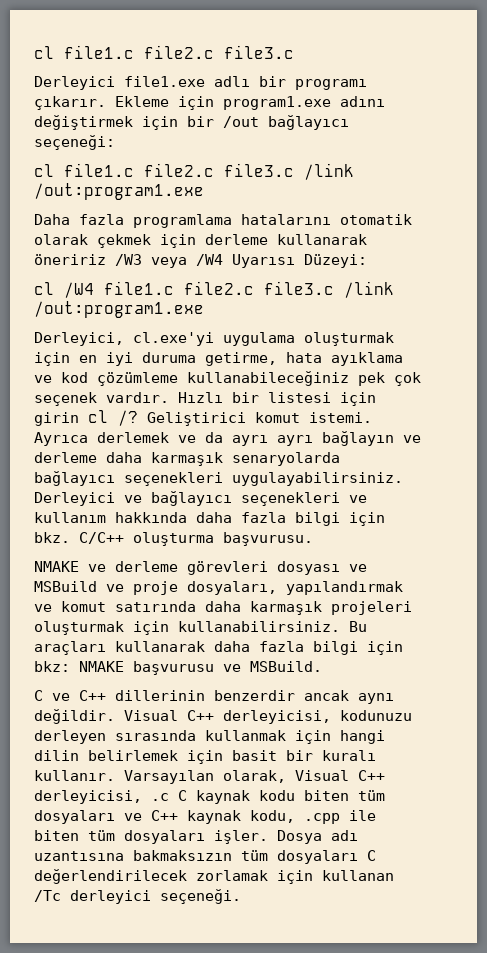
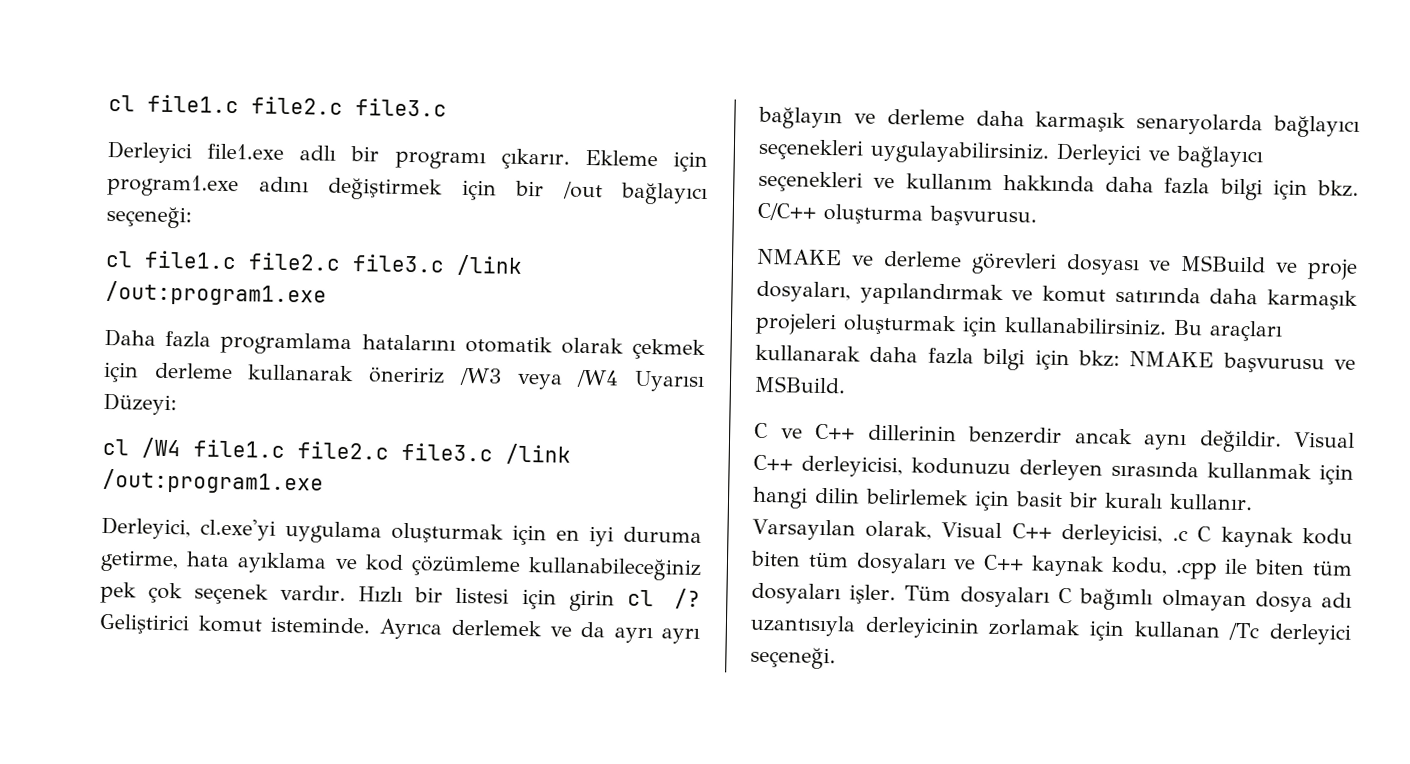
[309,412,372,423] istemi. -> [270,616,371,634] isteminde.
[277,830,358,844] [34,850,376,864] [34,869,187,884] Dosya adı uzantısına bakmaksızın tüm dosyaları C değerlendirilecek -> [904,585,1352,613] [750,614,980,639] Tüm dosyaları C bağımlı olmayan dosya adı uzantısıyla derleyicinin

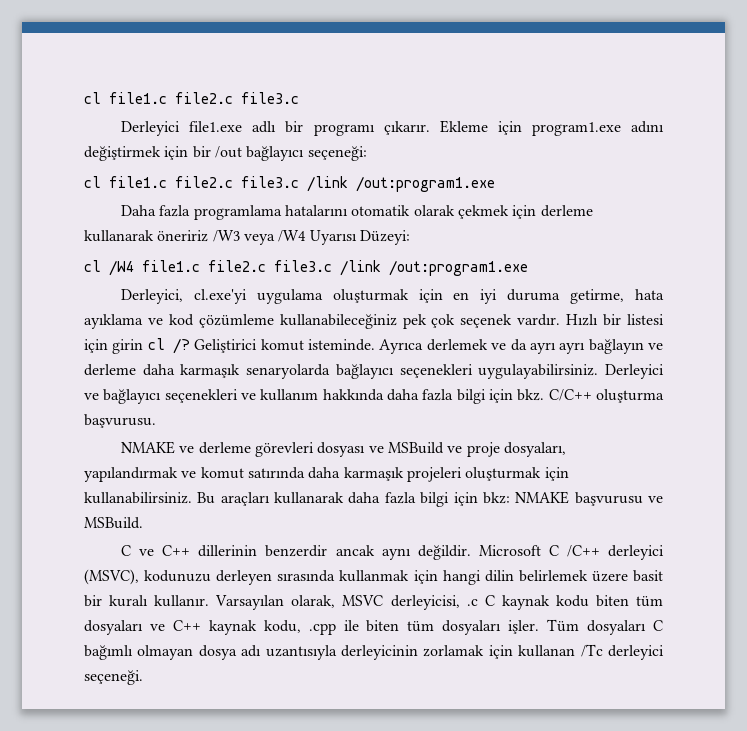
[1293,431,1356,448] [753,454,903,478] Visual C++ derleyicisi, -> [478,545,664,560] [84,569,139,585] Microsoft C /C++ derleyici (MSVC),
[974,490,1010,512] için -> [591,571,628,582] üzere
[941,521,1052,539] Visual C++ -> [342,595,384,606] MSVC

